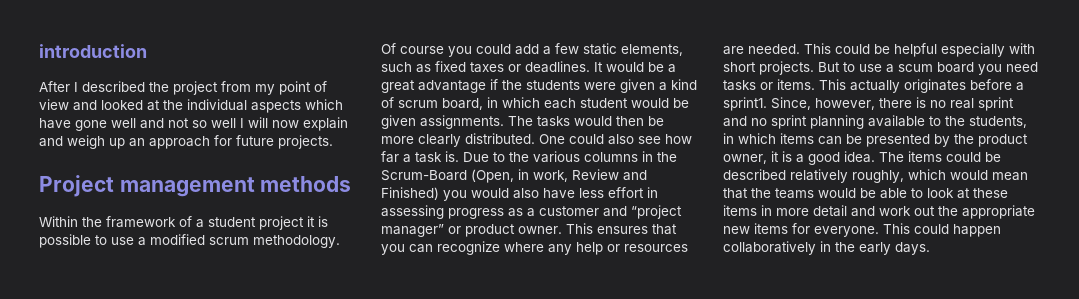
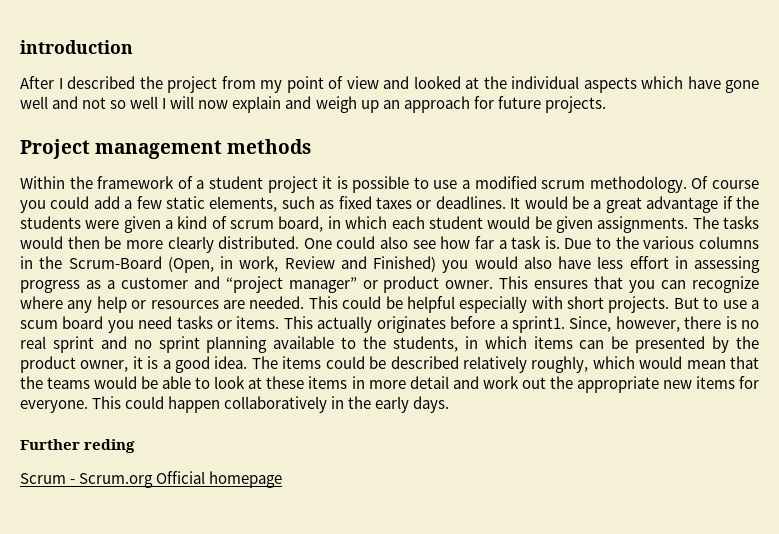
(930, 248) none -> [20,439,136,453] [20,471,283,488] // Further reding // Scrum - Scrum.org Official homepage

